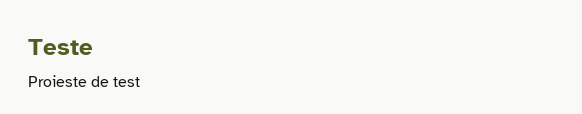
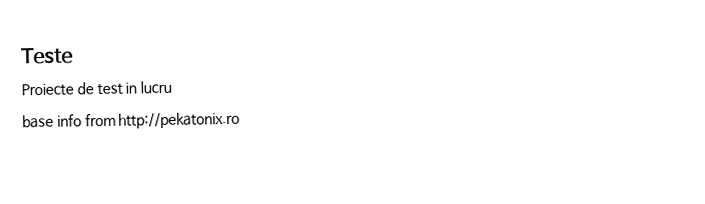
[28,75,87,87] Proieste -> [21,83,74,97] Proiecte
(141, 82) none -> [125,80,173,94] [22,111,241,129] in lucru // base info from http://pekatonix.ro

